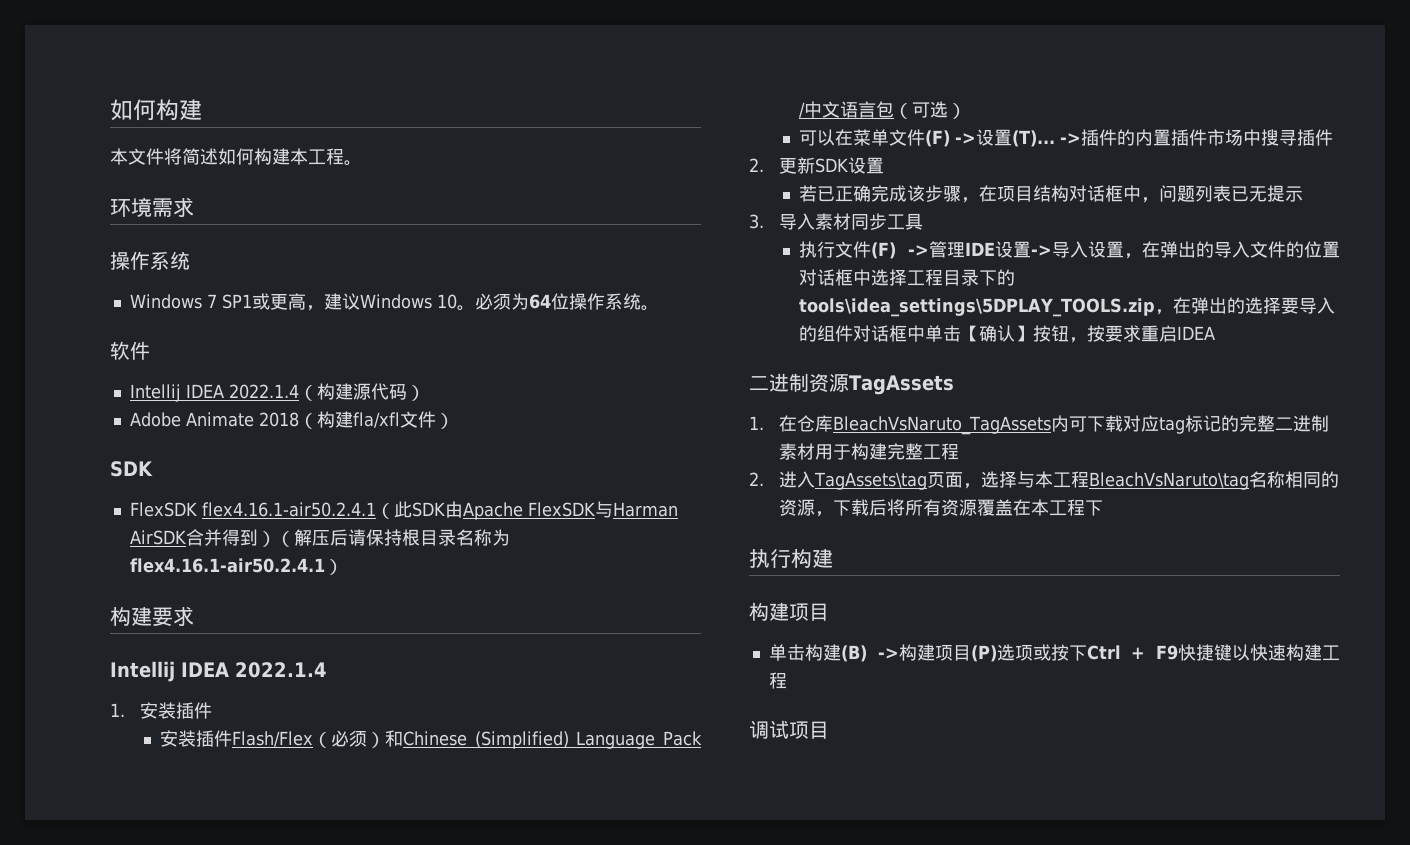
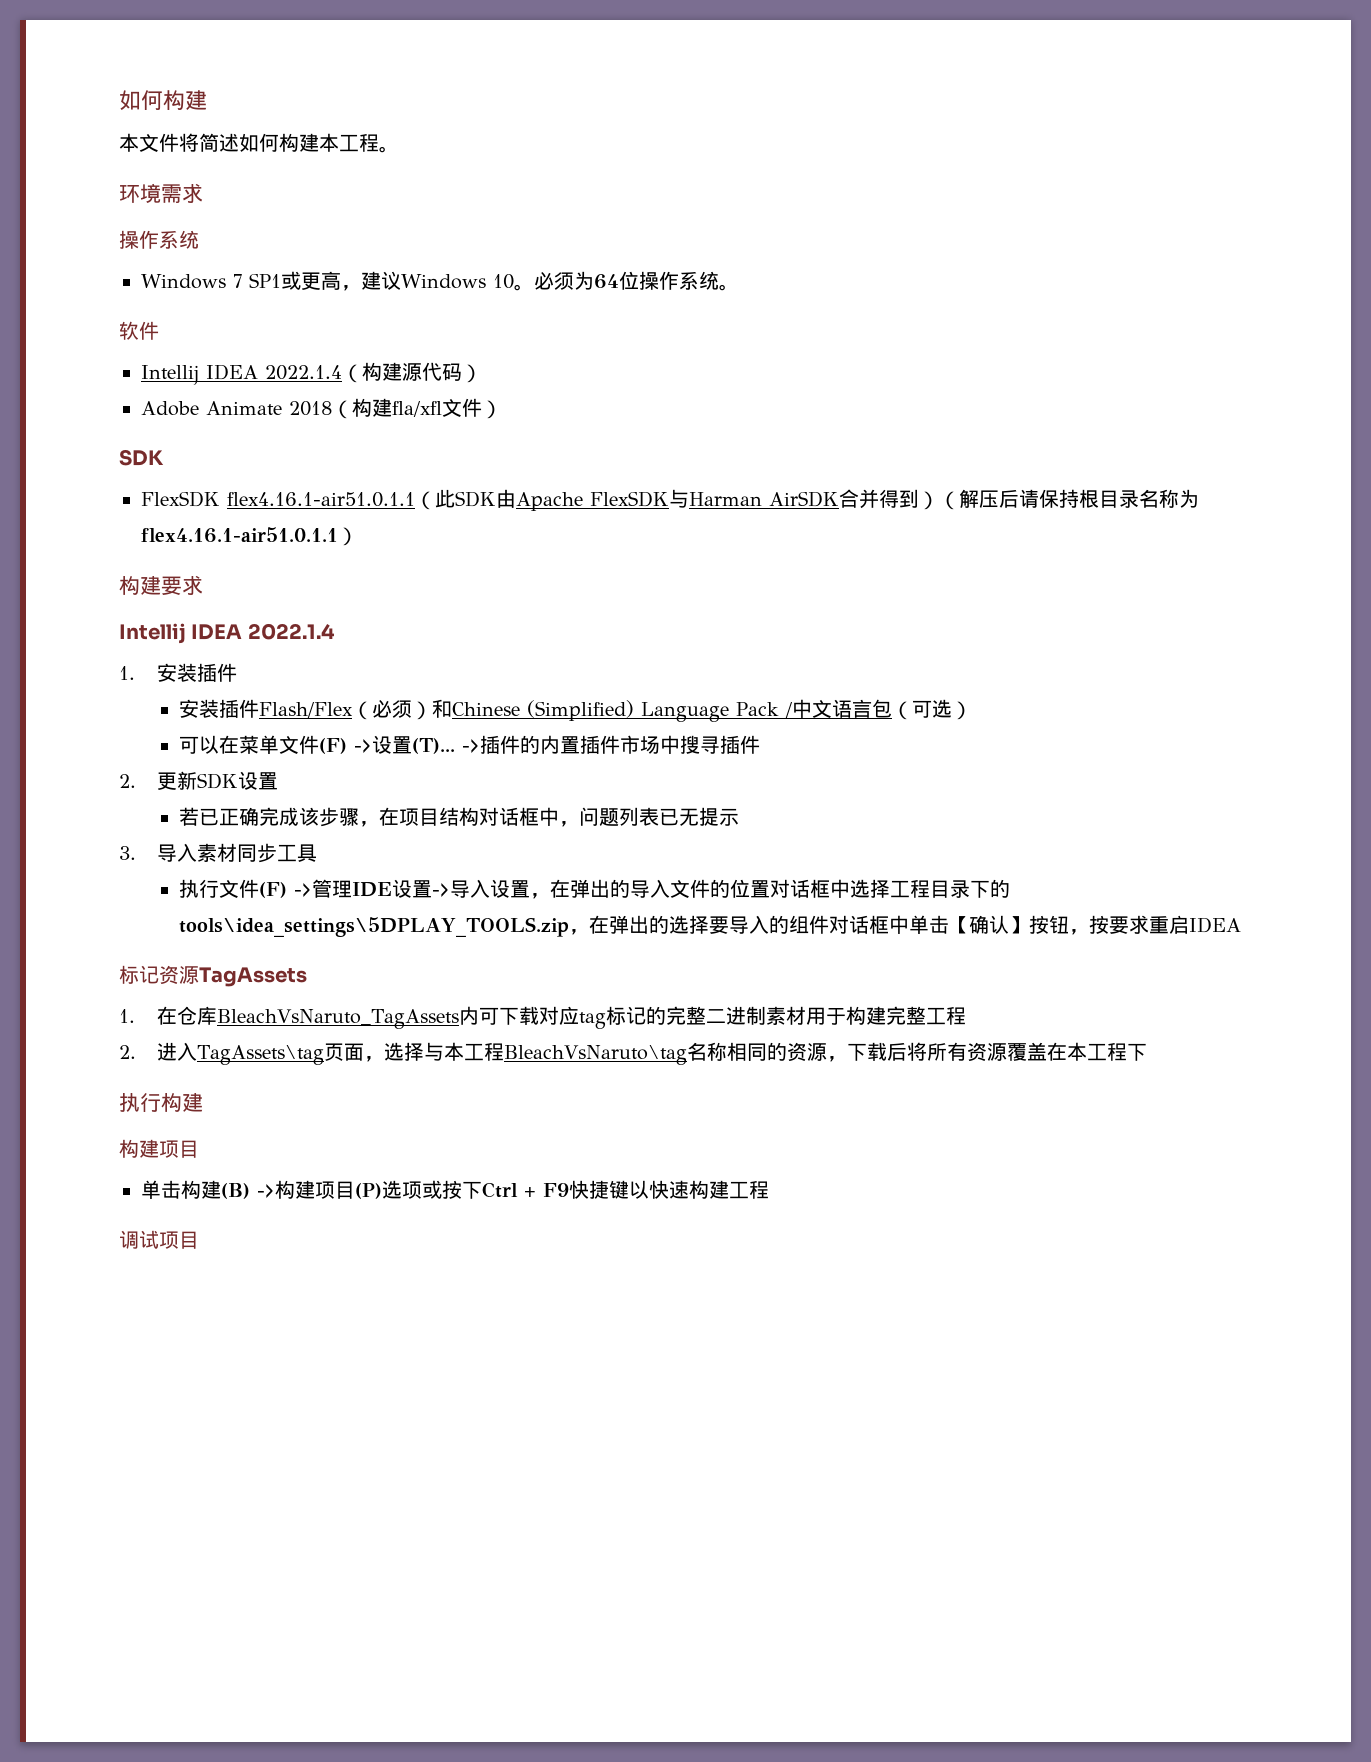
[201,502,376,517] flex4.16.1-air50.2.4.1 -> [227,492,415,507] flex4.16.1-air51.0.1.1
[129,558,325,573] flex4.16.1-air50.2.4.1 -> [141,527,338,543] flex4.16.1-air51.0.1.1
[749,373,809,392] 二进制 -> [119,965,159,984] 标记

